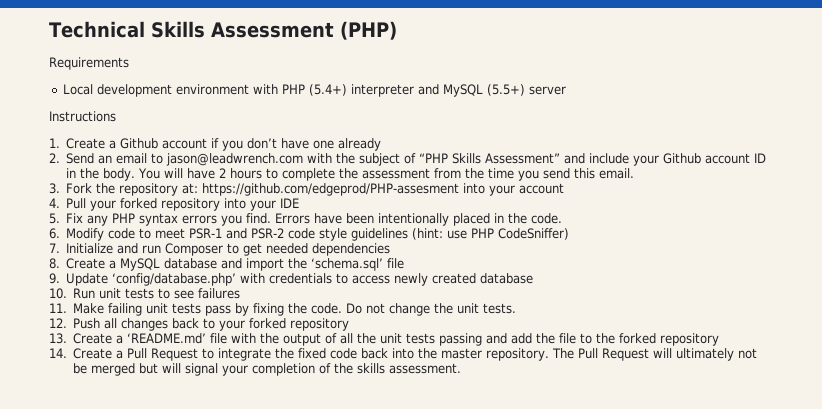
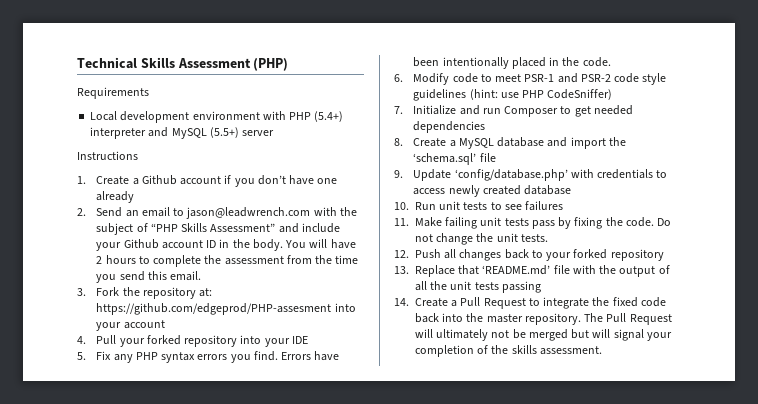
[73,333,124,344] Create a -> [415,265,480,277] Replace that
[486,333,720,346] and add the file to the forked repository -> (541, 287) none

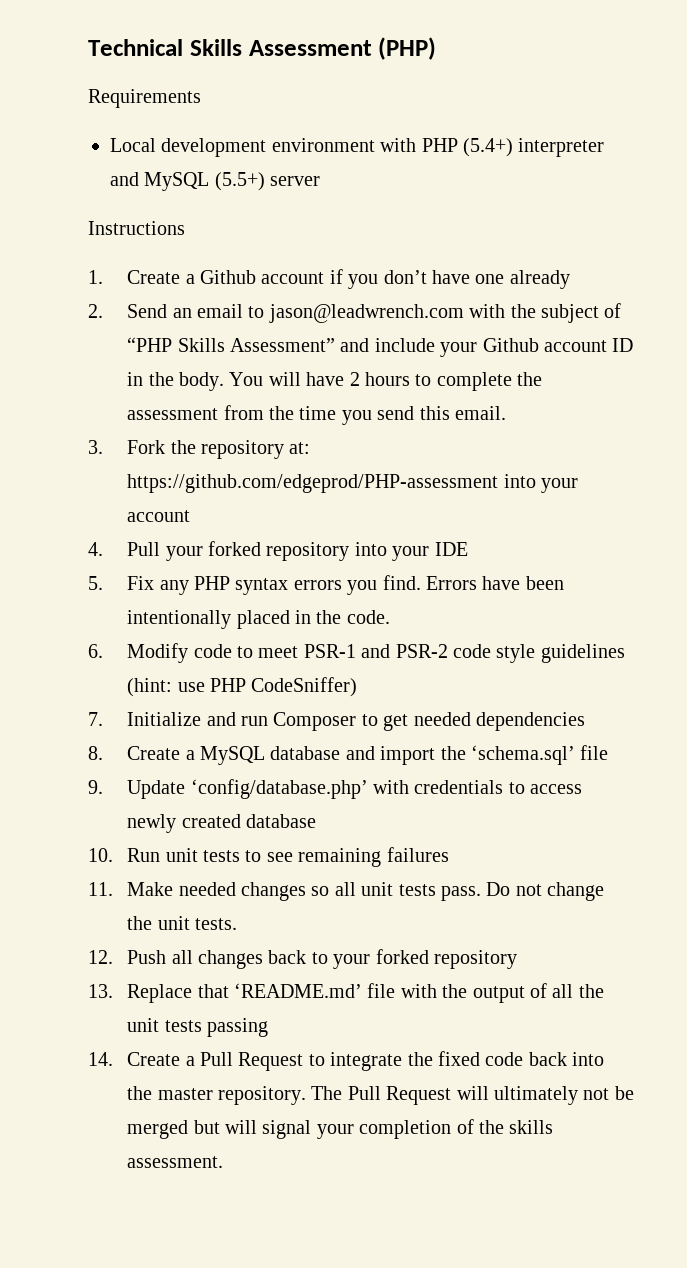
[96,303,332,315] https://github.com/edgeprod/PHP-assesment -> [127,474,499,493] https://github.com/edgeprod/PHP-assessment
(522, 207) none -> [298,848,382,867] remaining
[445,217,654,229] failing unit tests pass by fixing the code. -> [178,882,482,901] needed changes so all unit tests pass.

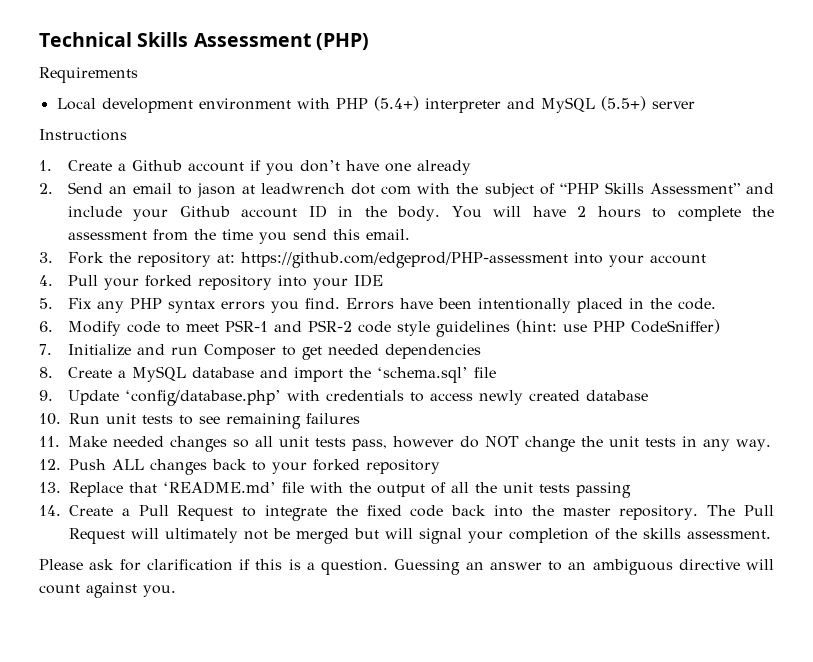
[268,304,464,323] jason@leadwrench.com -> [196,183,412,198] jason at leadwrench dot com
[441,882,605,901] [127,916,238,930] pass. Do not change the unit tests. -> [352,436,771,452] pass, however do NOT change the unit tests in any way.
[171,950,193,964] all -> [112,459,144,470] ALL
(224, 1162) none -> [39,559,774,575] [39,582,176,598] // Please ask for clarification if this is a question. Guessing an answer to an ambiguous directive will count against you.

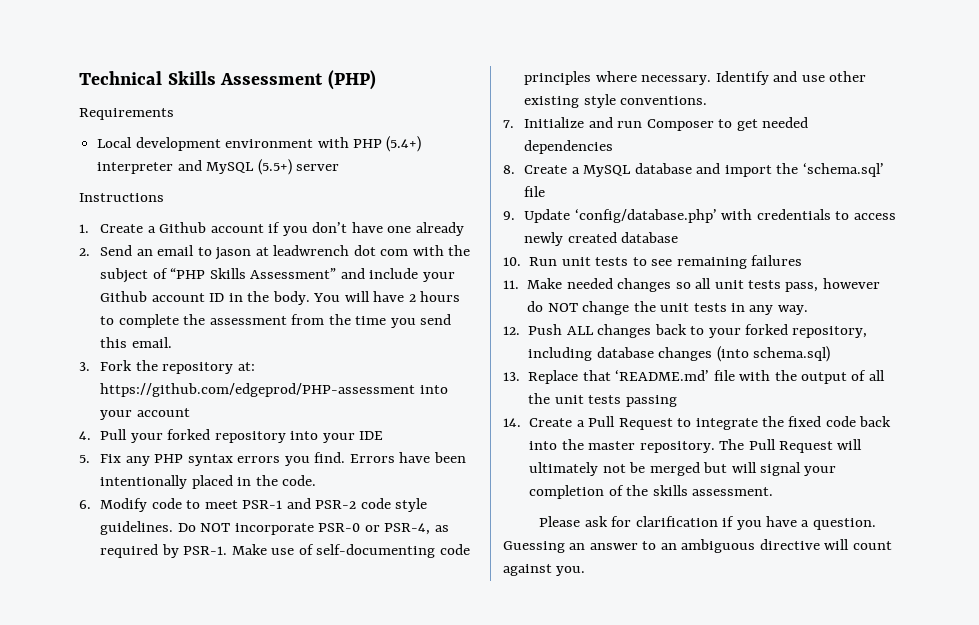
[435,319,720,337] guidelines (hint: use PHP CodeSniffer) -> [100,521,449,535] [100,544,470,558] [524,71,867,85] [524,94,708,108] guidelines. Do NOT incorporate PSR-0 or PSR-4, as required by PSR-1. Make use of self-documenting code principles where necessary. Identify and use other existing style conventions.
[366,459,440,474] repository -> [792,326,868,338] [528,346,831,362] repository, including database changes (into schema.sql)
[255,559,301,570] this is -> [736,516,797,530] you have

